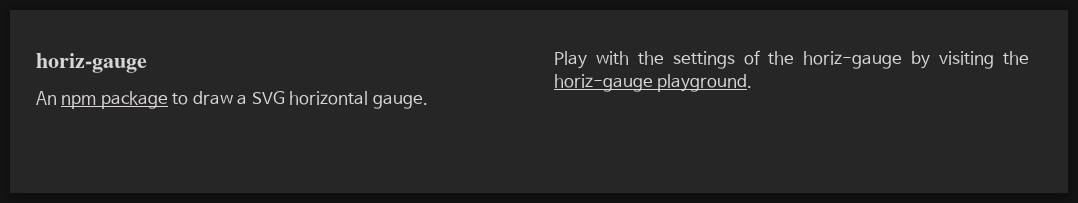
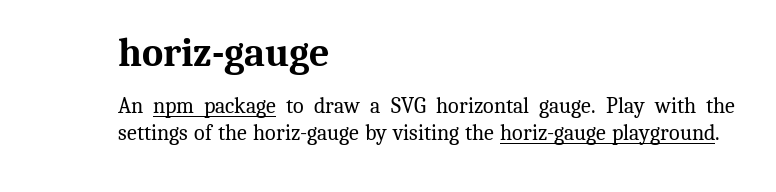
(428, 101) // -> (596, 109) none

